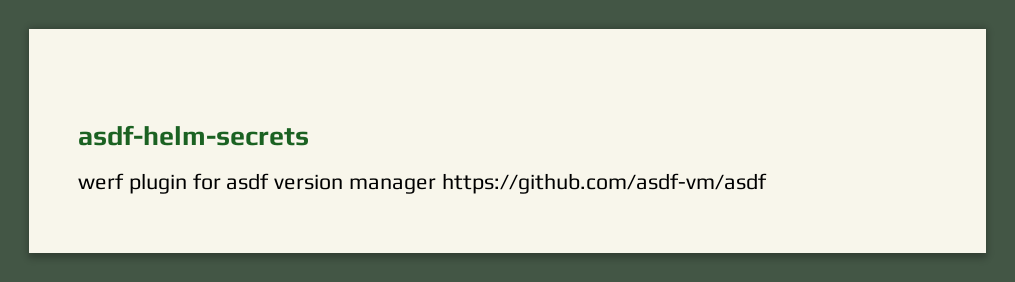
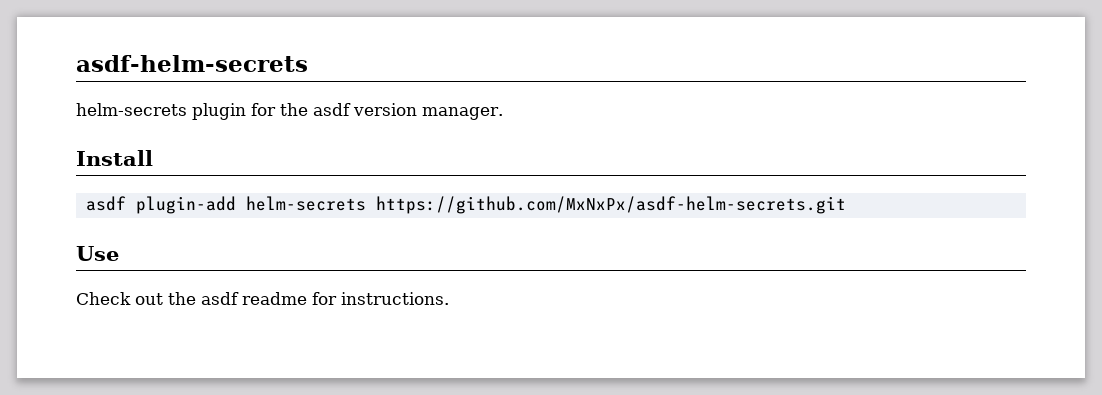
[78,173,124,190] werf -> [76,103,187,116] helm-secrets
(221, 181) none -> [280,103,308,116] the
[349,173,767,194] manager https://github.com/asdf-vm/asdf -> [422,107,503,120] [76,150,153,166] [85,196,846,214] [76,246,119,261] [76,292,449,305] manager. // Install // asdf plugin-add helm-secrets https://github.com/MxNxPx/asdf-helm-secrets.git // Use // Check out the asdf readme for instructions.

